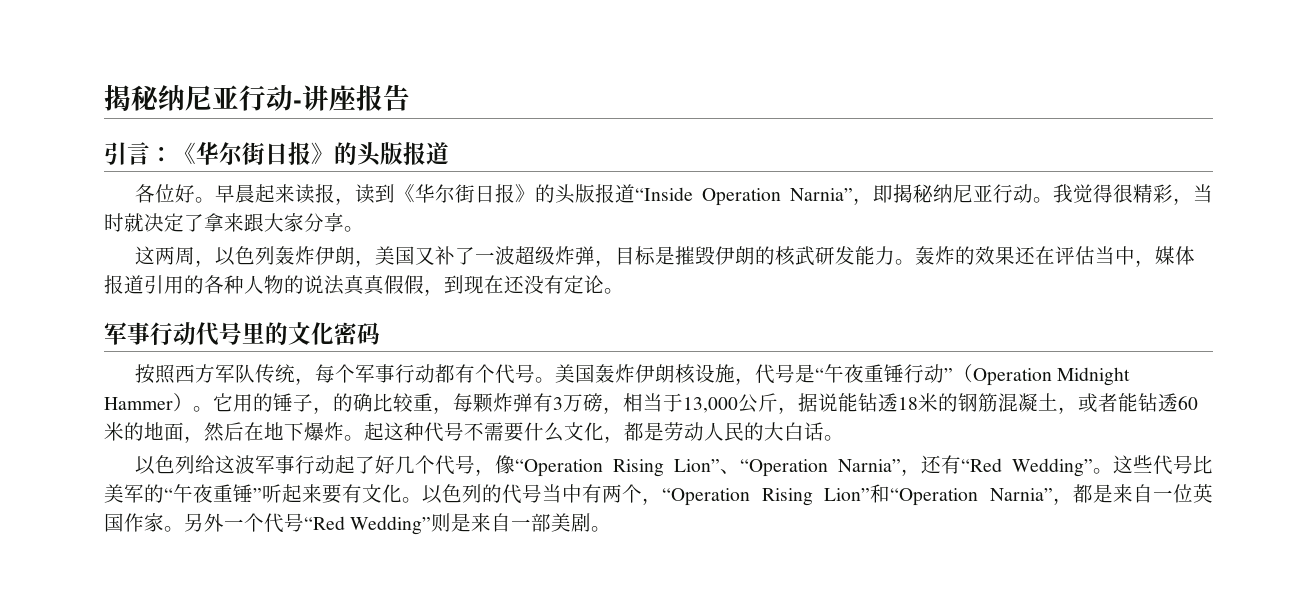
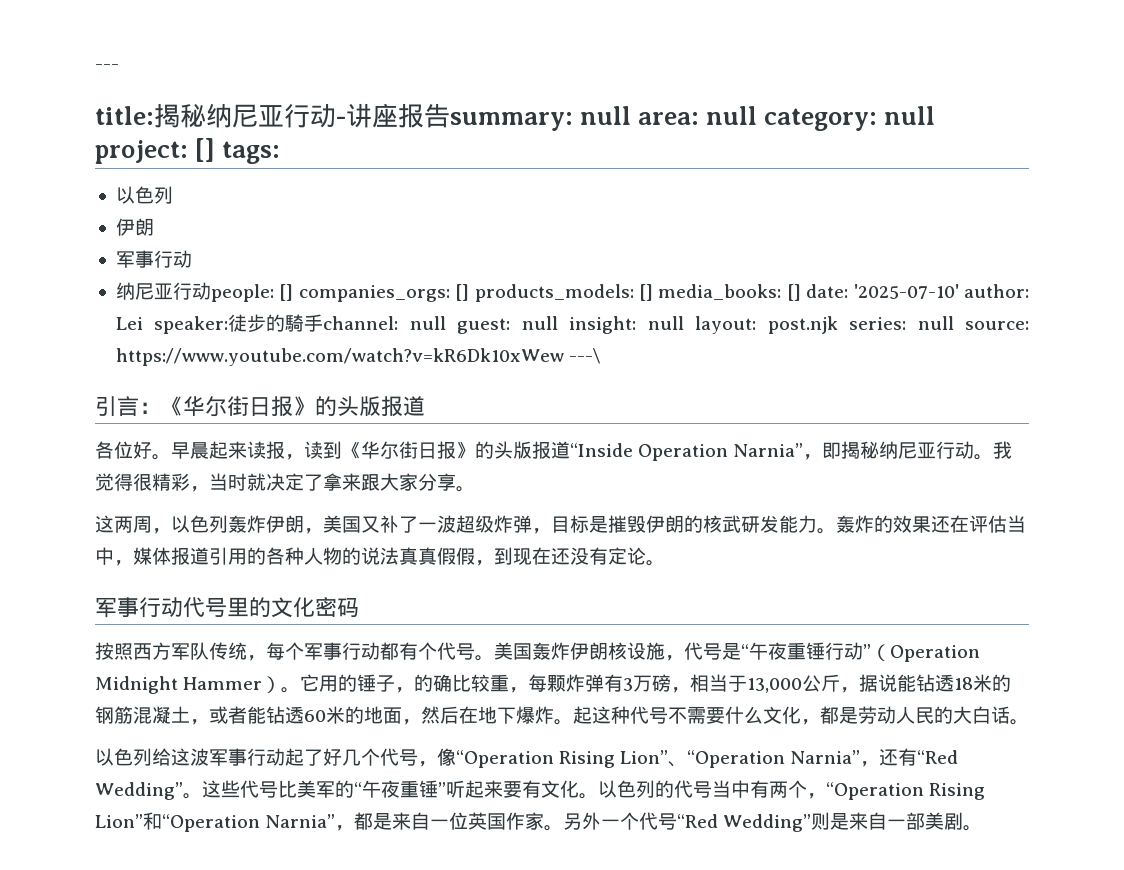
(104, 97) none -> [95,64,119,70] [95,106,154,125] --- // title:
(410, 97) none -> [450,106,936,131] [95,138,281,164] [115,186,173,204] [115,218,154,236] [115,250,192,268] [115,282,1029,302] [115,314,1030,334] [115,348,601,366] summary: null area: null category: null project: [] tags: // 以色列 // 伊朗 // 军事行动 // 纳尼亚行动people: [] companies_orgs: [] products_models: [] media_books: [] date: '2025-07-10' author: Lei speaker:徒步的騎手channel: null guest: null insight: null layout: post.njk series: null source: https://www.youtube.com/watch?v=kR6Dk10xWew ---\

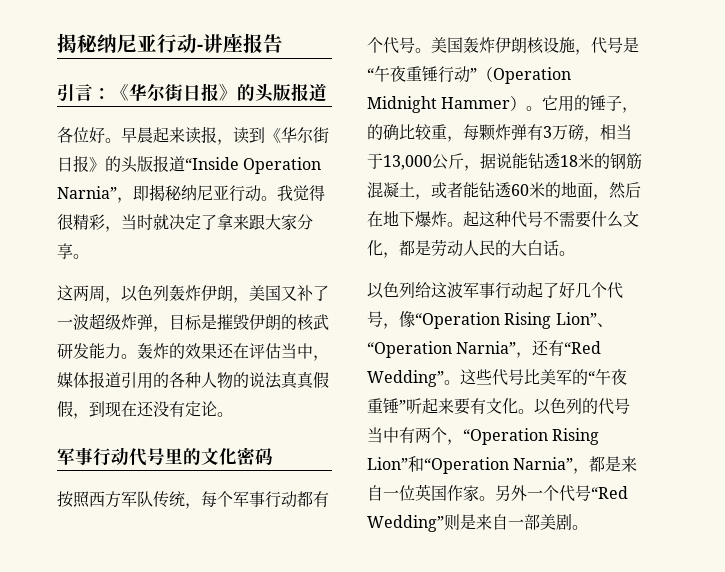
[95,64,119,70] [95,106,154,125] --- // title: -> (57, 43) none
[450,106,936,131] [95,138,281,164] [115,186,173,204] [115,218,154,236] [115,250,192,268] [115,282,1029,302] [115,314,1030,334] [115,348,601,366] summary: null area: null category: null project: [] tags: // 以色列 // 伊朗 // 军事行动 // 纳尼亚行动people: [] companies_orgs: [] products_models: [] media_books: [] date: '2025-07-10' author: Lei speaker:徒步的騎手channel: null guest: null insight: null layout: post.njk series: null source: https://www.youtube.com/watch?v=kR6Dk10xWew ---\ -> (283, 43) none

